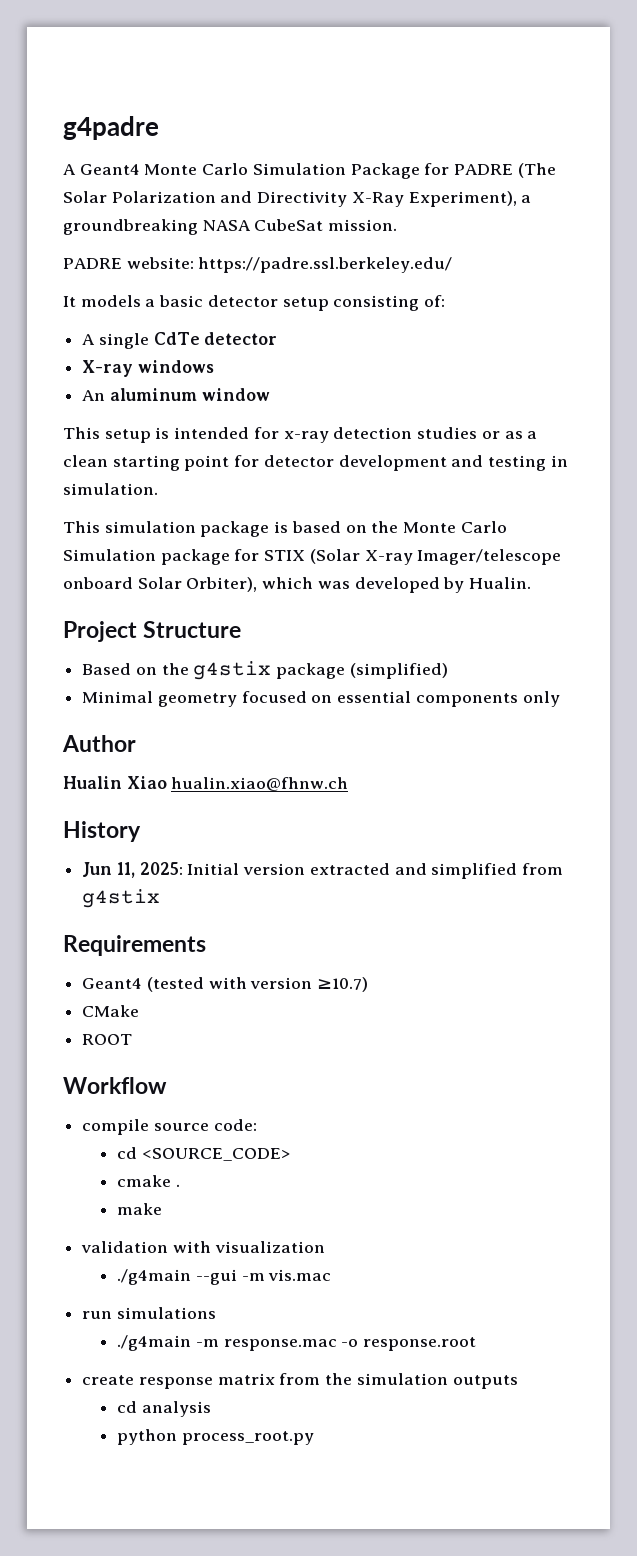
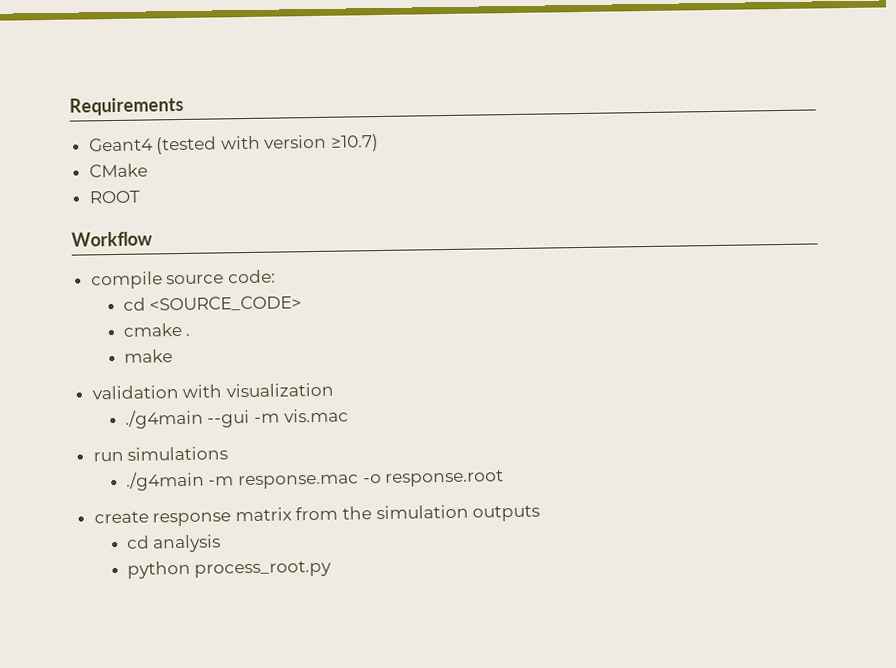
[63,116,159,140] [63,163,556,179] [63,191,532,207] [63,219,398,235] [63,257,453,273] [63,295,446,311] [82,332,278,349] [82,360,214,377] [82,388,270,401] [63,427,538,443] [63,455,568,471] [63,483,158,495] [63,521,507,537] [63,549,562,565] [63,577,532,593] [63,621,242,642] [82,661,448,680] [82,691,560,707] [62,735,136,752] [63,776,349,791] [63,821,141,842] [82,862,564,879] [82,889,161,908] g4padre // A Geant4 Monte Carlo Simulation Package for PADRE (The Solar Polarization and Directivity X-Ray Experiment), a groundbreaking NASA CubeSat mission. // PADRE website: https://padre.ssl.berkeley.edu/ // It models a basic detector setup consisting of: // A single CdTe detector // X-ray windows // An aluminum window // This setup is intended for x-ray detection studies or as a clean starting point for detector development and testing in simulation. // This simulation package is based on the Monte Carlo Simulation package for STIX (Solar X-ray Imager/telescope onboard Solar Orbiter), which was developed by Hualin. // Project Structure // Based on the g4stix package (simplified) // Minimal geometry focused on essential components only // Author // Hualin Xiao hualin.xiao@fhnw.ch // History // Jun 11, 2025: Initial version extracted and simplified from g4stix // -> (69, 106) none

